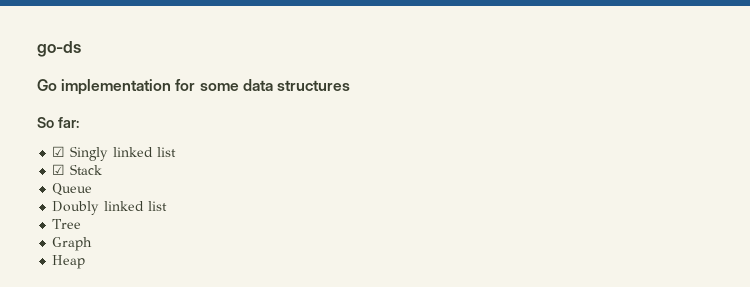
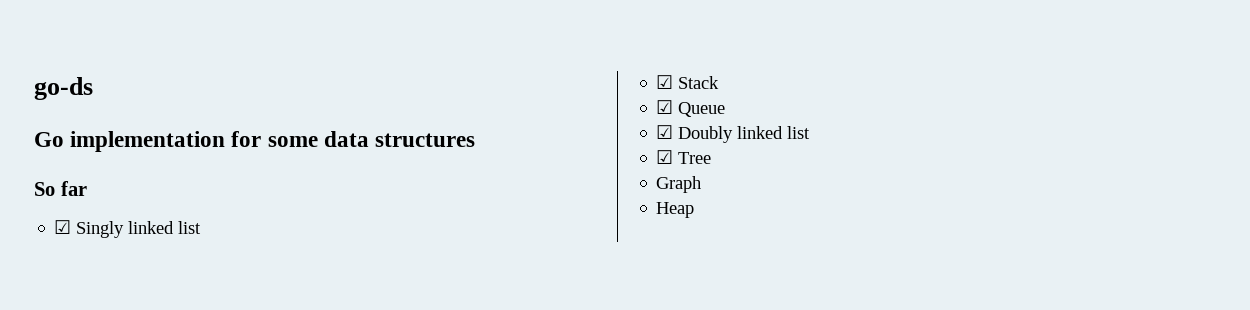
[57,117,79,128] far: -> [60,181,87,196] far
(103, 169) none -> [656,100,674,114] ☑
(93, 189) none -> [656,125,674,139] ☑
(168, 206) none -> [656,150,674,164] ☑

